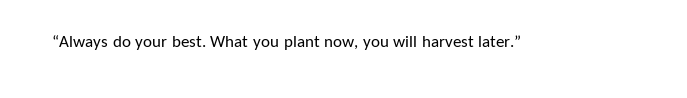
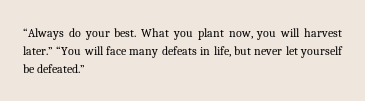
(522, 41) none -> [56,46,344,58] [23,64,86,73] “You will face many defeats in life, but never let yourself be defeated.”

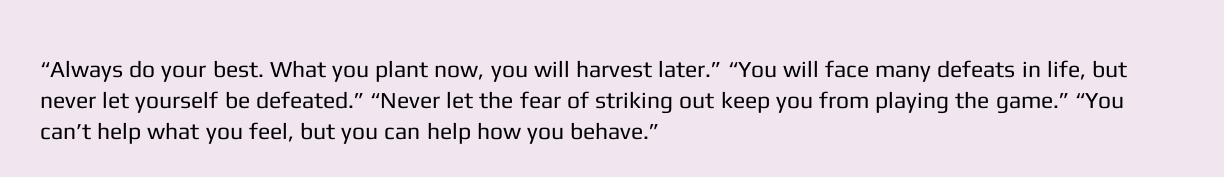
(86, 68) none -> [370,91,1124,114] [40,122,660,144] “Never let the fear of striking out keep you from playing the game.” “You can’t help what you feel, but you can help how you behave.”

